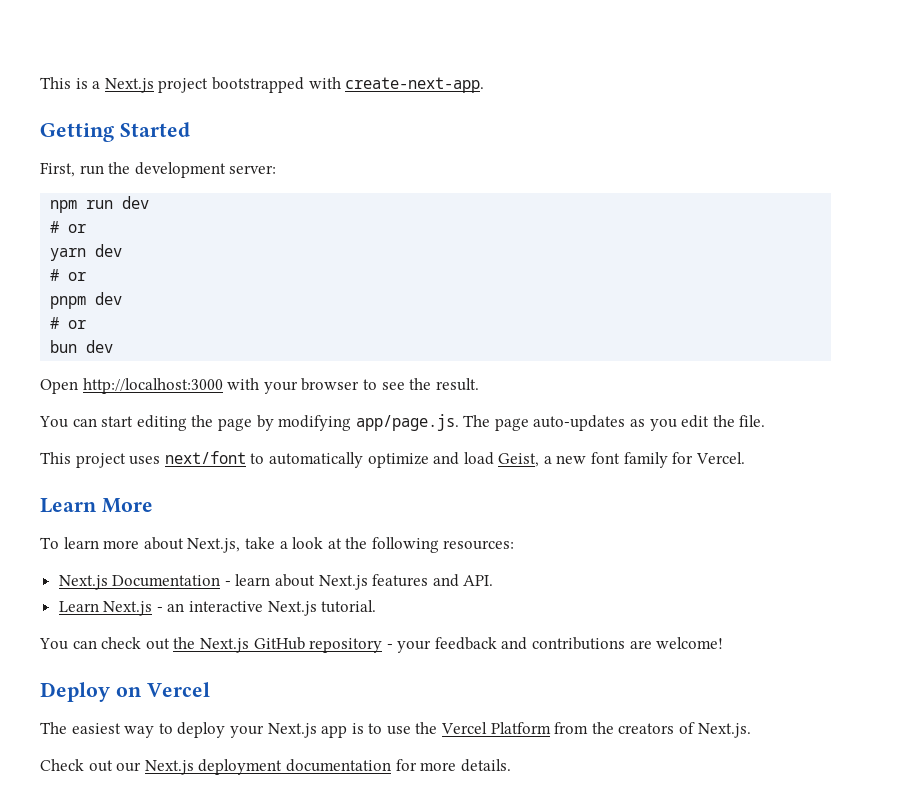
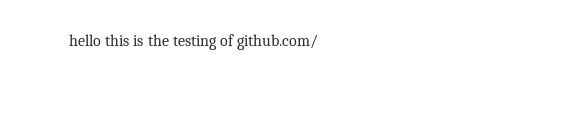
[40,77,485,93] [40,122,190,142] [40,162,277,178] [50,196,150,213] [50,221,87,233] [50,244,123,261] [50,269,87,281] [50,292,123,309] [50,317,87,329] [50,340,114,353] [40,378,479,394] [39,414,766,431] [40,451,745,468] [40,498,153,513] [40,537,515,553] [58,574,494,590] [58,600,377,616] [39,637,724,653] [40,682,210,702] [40,722,751,738] [40,759,511,775] This is a Next.js project bootstrapped with create-next-app. // Getting Started // First, run the development server: // npm run dev // # or // yarn dev // # or // pnpm dev // # or // bun dev // Open http://localhost:3000 with your browser to see the result. // You can start editing the page by modifying app/page.js. The page auto-updates as you edit the file. // This project uses next/font to automatically optimize and load Geist, a new font family for Vercel. // Learn More // To learn more about Next.js, take a look at the following resources: // Next.js Documentation - learn about Next.js features and API. // Learn Next.js - an interactive Next.js tutorial. // You can check out the Next.js GitHub repository - your feedback and contributions are welcome! // Deploy on Vercel // The easiest way to deploy your Next.js app is to use the Vercel Platform from the creators of Next.js. // Check out our Next.js deployment documentation for more details. -> [69,34,319,50] hello this is the testing of github.com/

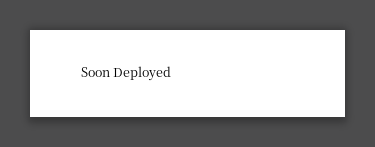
[69,34,319,50] hello this is the testing of github.com/ -> [81,66,172,81] Soon Deployed

